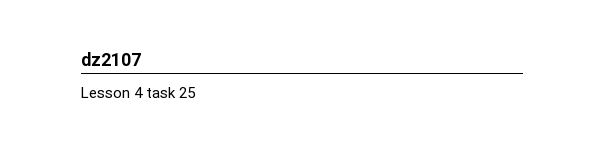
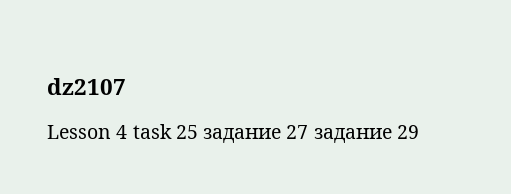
(197, 92) none -> [203,125,419,143] задание 27 задание 29

